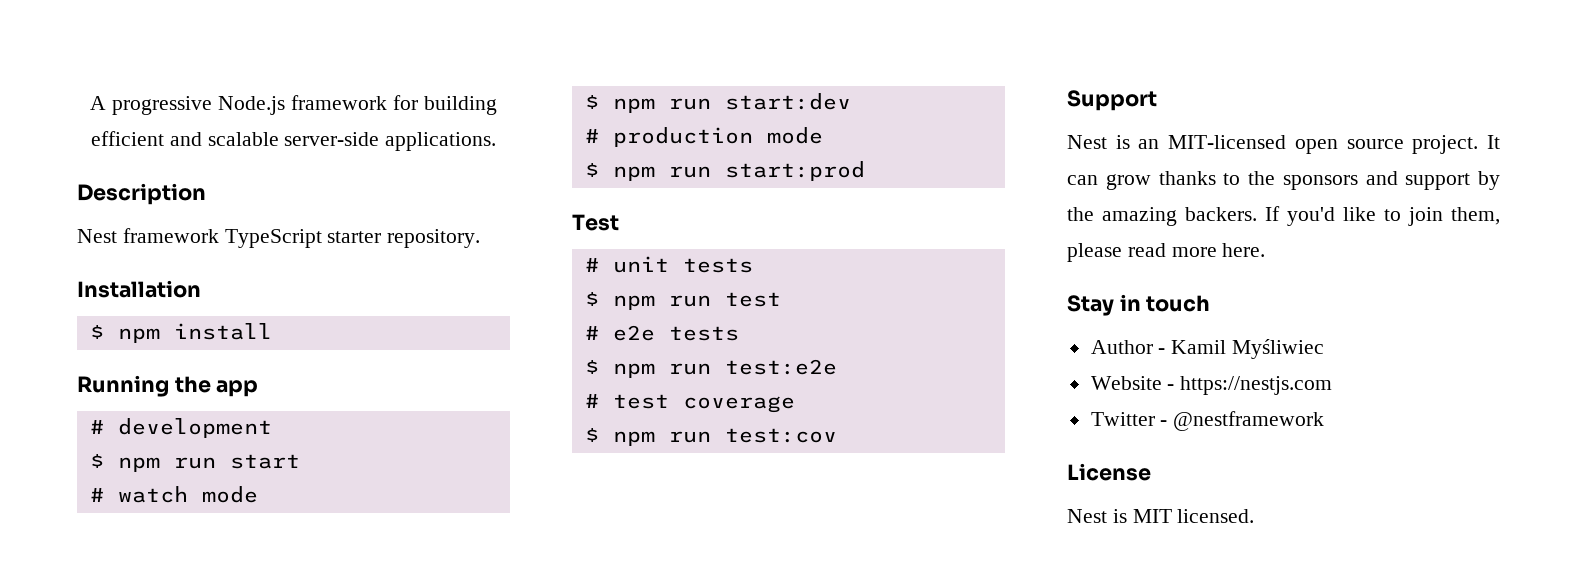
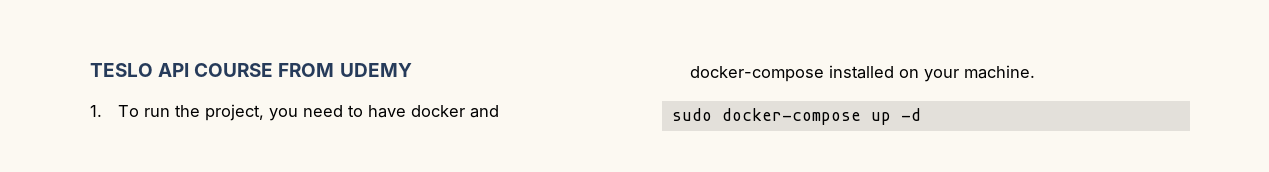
[90,95,497,115] [90,131,497,151] [77,183,206,205] [77,228,481,248] [77,280,201,298] [89,323,272,343] [77,375,259,397] [89,418,272,438] [89,454,300,472] [89,486,258,503] [584,93,851,113] [584,127,823,147] [584,161,865,181] [572,214,619,231] [584,256,753,273] [584,292,781,310] [584,325,739,341] [584,359,837,378] [584,394,795,413] [584,428,837,446] [1067,90,1157,111] [1067,135,1500,154] [1067,171,1500,190] [1067,206,1500,226] [1067,243,1266,262] [1067,294,1211,316] [1090,339,1325,359] [1090,376,1333,395] [1090,411,1325,431] [1067,463,1151,481] [1067,509,1255,523] A progressive Node.js framework for building efficient and scalable server-side applications. // Description // Nest framework TypeScript starter repository. // Installation // $ npm install // Running the app // # development // $ npm run start // # watch mode // $ npm run start:dev // # production mode // $ npm run start:prod // Test // # unit tests // $ npm run test // # e2e tests // $ npm run test:e2e // # test coverage // $ npm run test:cov // Support // Nest is an MIT-licensed open source project. It can grow thanks to the sponsors and support by the amazing backers. If you'd like to join them, please read more here. // Stay in touch // Author - Kamil Myśliwiec // Website - https://nestjs.com // Twitter - @nestframework // License // Nest is MIT licensed. -> [90,63,412,77] [90,104,500,121] [690,65,1036,82] [671,108,921,125] TESLO API COURSE FROM UDEMY // 1. To run the project, you need to have docker and docker-compose installed on your machine. // sudo docker-compose up -d

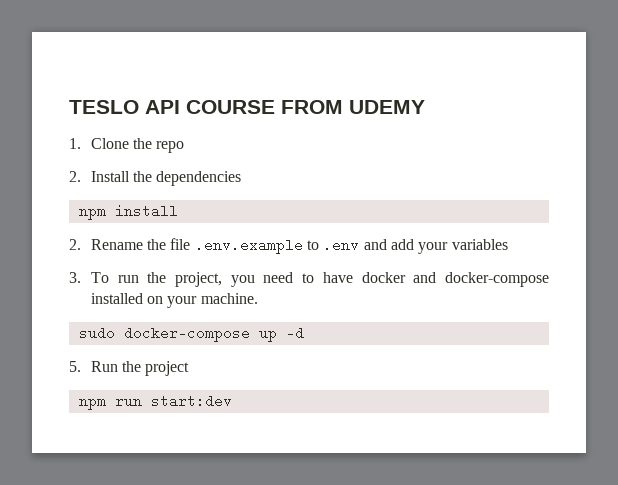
(102, 111) none -> [90,138,185,153] [69,171,242,186] [78,204,178,220] [69,238,508,254] [69,272,81,283] Clone the repo // 2. Install the dependencies // npm install // 2. Rename the file .env.example to .env and add your variables // 3.
(921, 114) none -> [69,361,190,376] [78,394,232,410] // 5. Run the project // npm run start:dev

